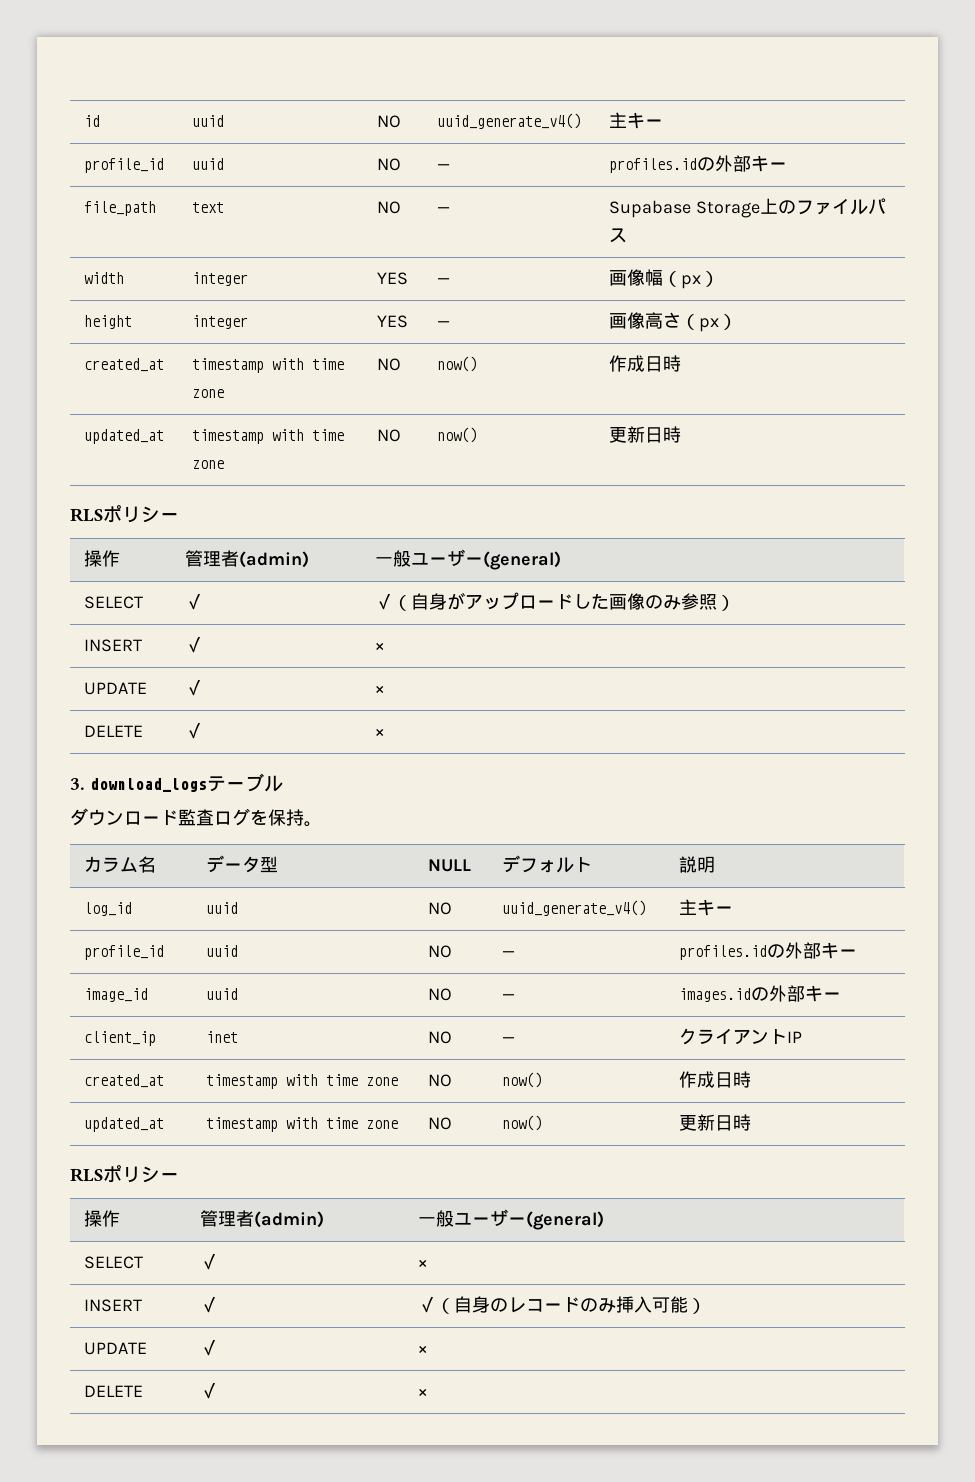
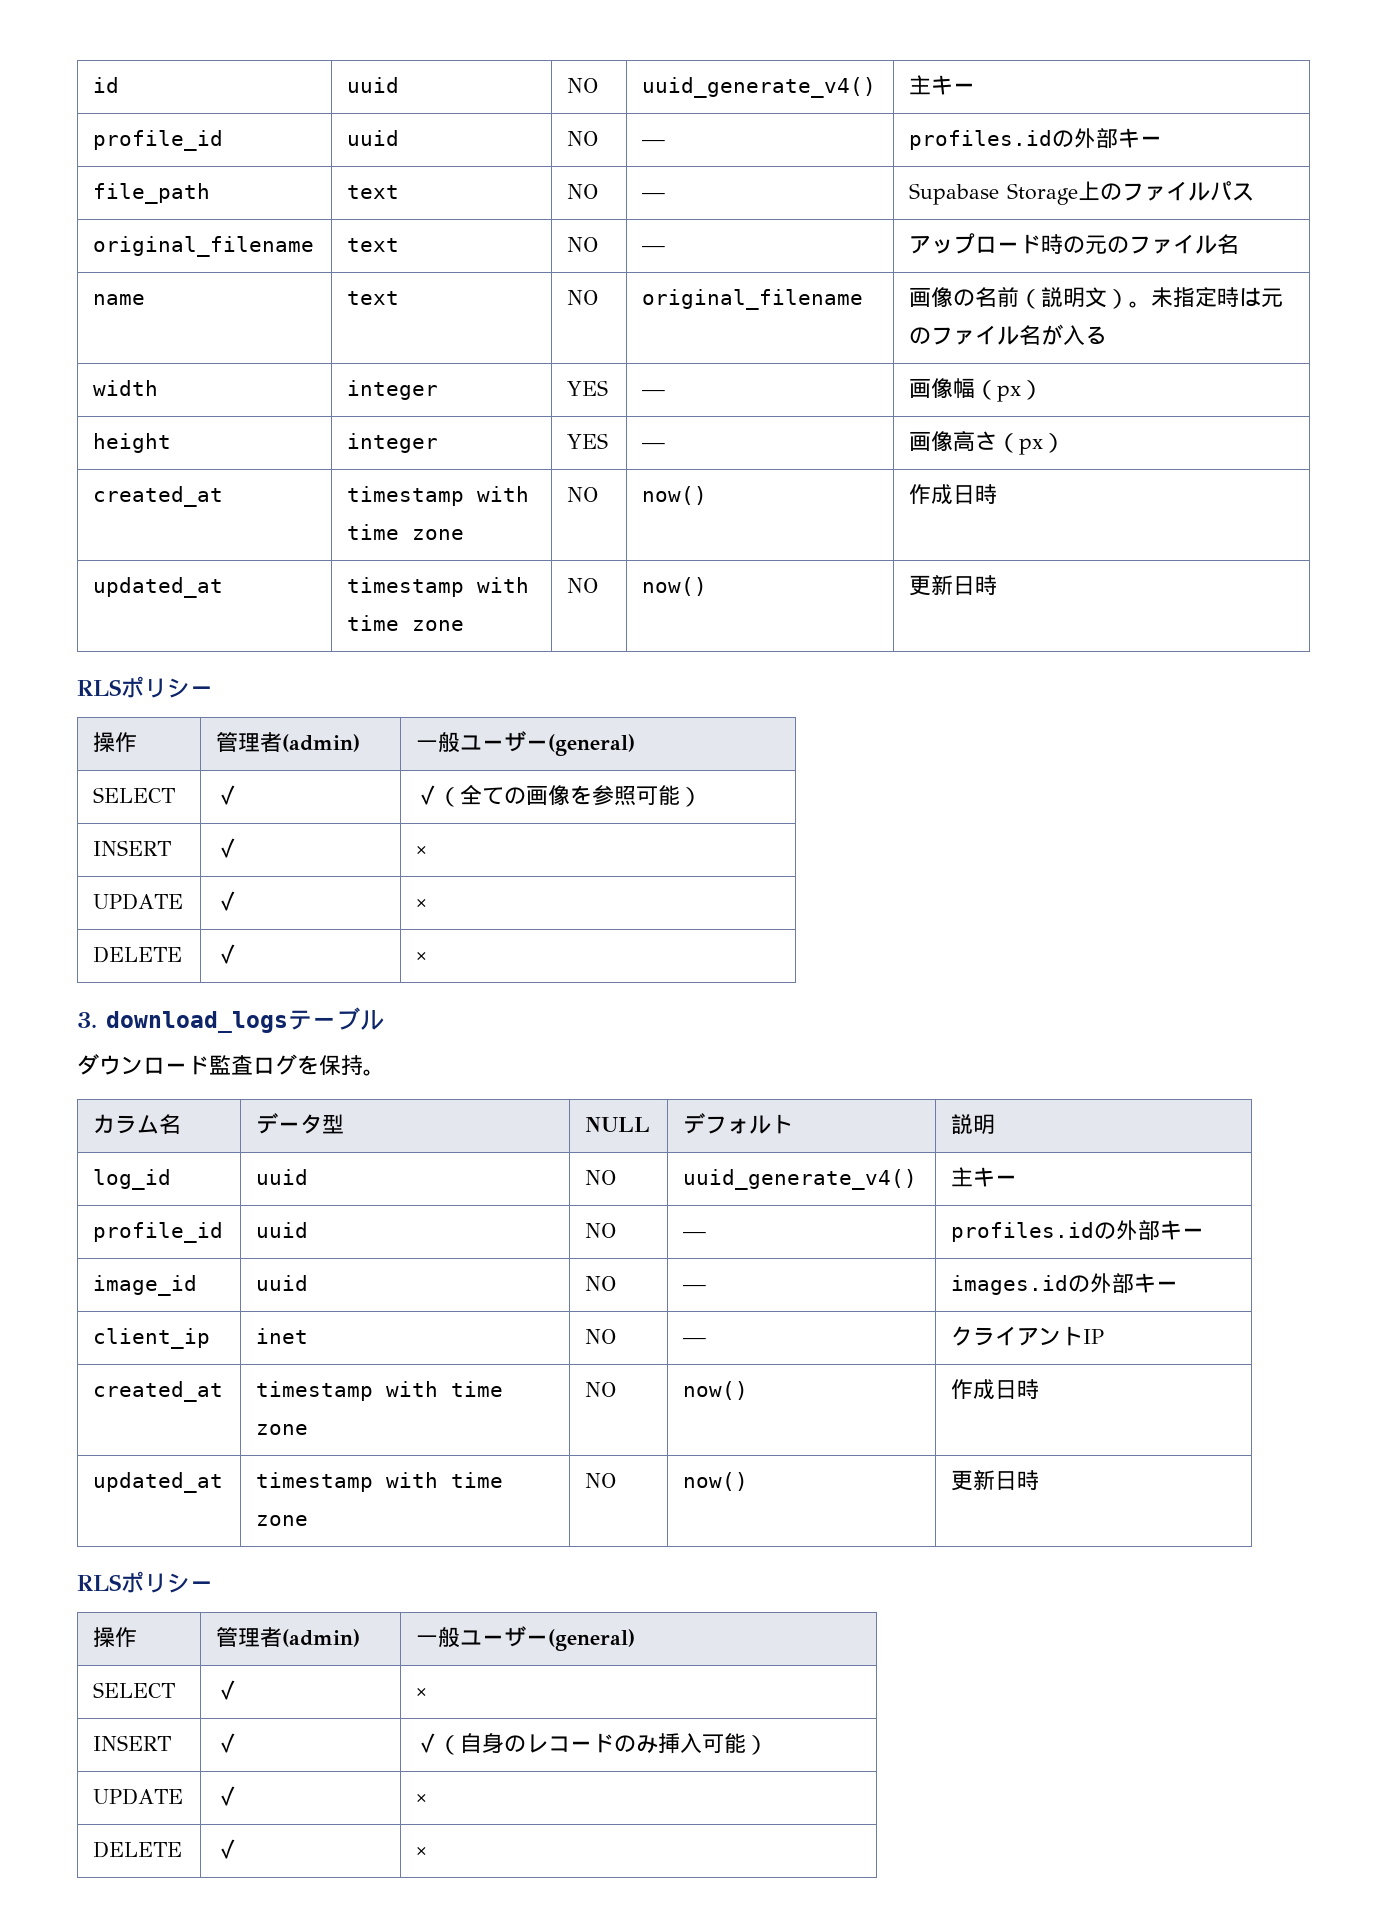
(627, 235) none -> [93,236,315,257] [347,238,400,252] [567,237,599,252] [642,246,666,252] [909,233,1240,254] [93,294,146,305] [347,291,400,305] [567,290,599,305] [642,289,864,310] [909,286,1284,309] [909,324,1108,345] // original_filename | text | NO | — | アップロード時の元のファイル名 // name | text | NO | original_filename | 画像の名前（説明文）。未指定時は元のファイル名が入る
[410,592,717,610] 自身がアップロードした画像のみ参照 -> [460,785,681,806] 全ての画像を参照可能

